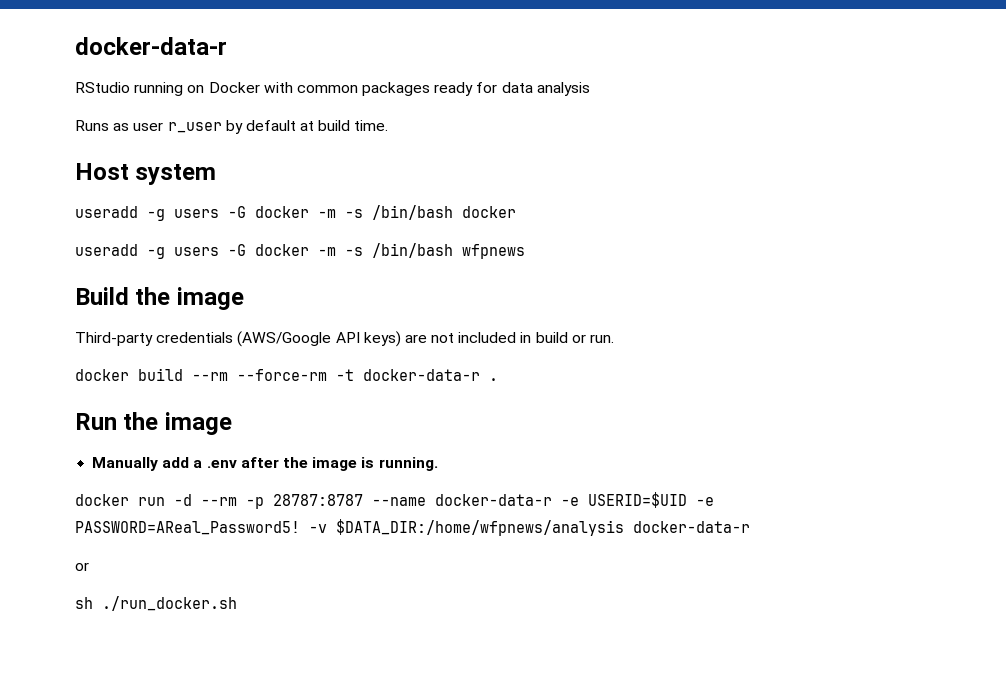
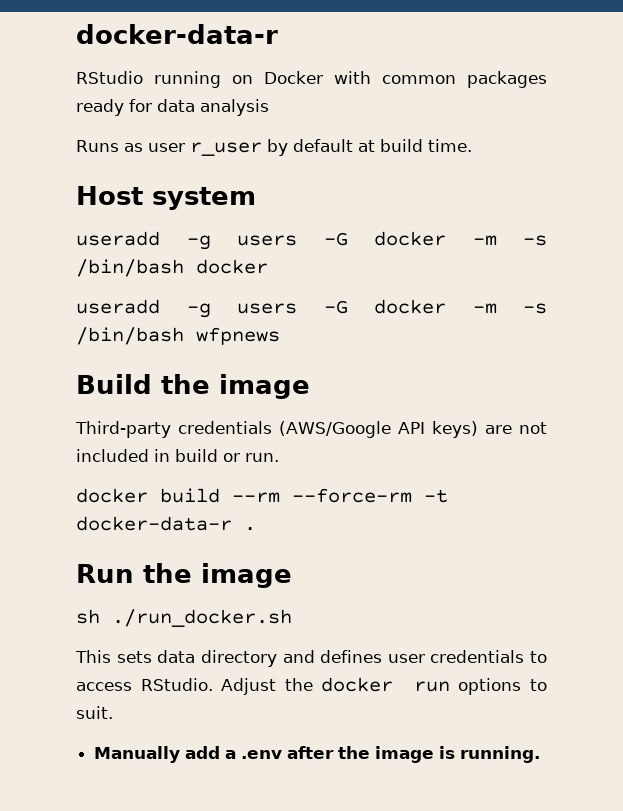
(232, 423) none -> [76,609,292,627] [75,650,547,667] [76,677,547,695] [76,706,113,719] // sh ./run_docker.sh // This sets data directory and defines user credentials to access RStudio. Adjust the docker run options to suit.
[75,492,714,509] [75,519,750,536] [75,562,89,571] [75,596,237,611] // docker run -d --rm -p 28787:8787 --name docker-data-r -e USERID=$UID -e PASSWORD=AReal_Password5! -v $DATA_DIR:/home/wfpnews/analysis docker-data-r // or // sh ./run_docker.sh -> (541, 754) none

